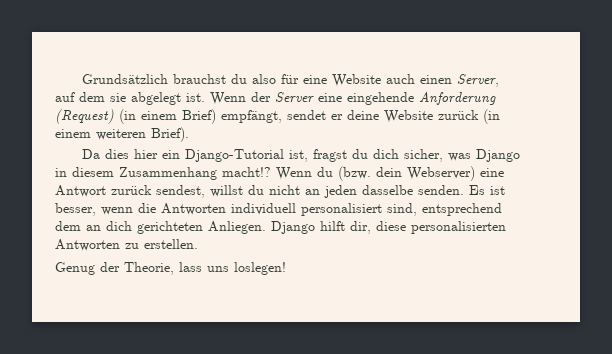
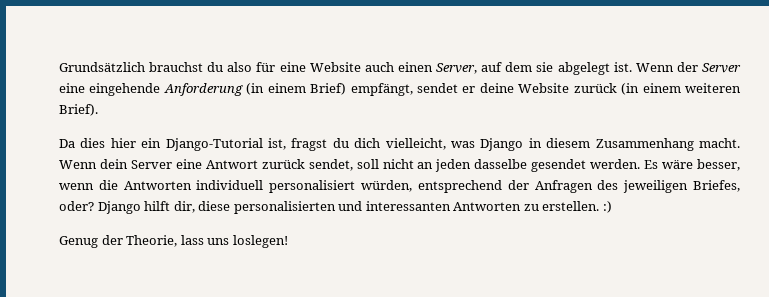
[55,109,114,124] (Request) -> (243, 89) none
[404,149,444,162] sicher, -> [385,138,446,150] vielleicht,
[222,166,504,181] [55,185,505,198] macht!? Wenn du (bzw. dein Webserver) eine Antwort zurück sendest, willst du nicht an jeden dasselbe senden. Es ist -> [698,138,740,148] [59,159,694,172] macht. Wenn dein Server eine Antwort zurück sendet, soll nicht an jeden dasselbe gesendet werden. Es wäre
[387,203,502,216] [55,221,266,234] sind, entsprechend dem an dich gerichteten Anliegen. -> [361,180,741,193] [59,201,94,211] würden, entsprechend der Anfragen des jeweiligen Briefes, oder?
(506, 227) none -> [338,201,451,211] und interessanten
(198, 244) none -> [602,201,612,213] :)

